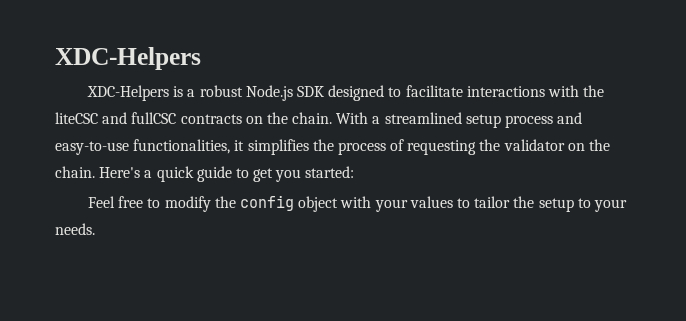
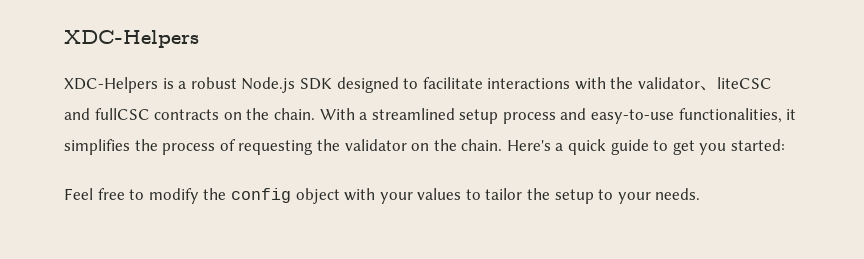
(605, 91) none -> [638,77,718,91] validator、

